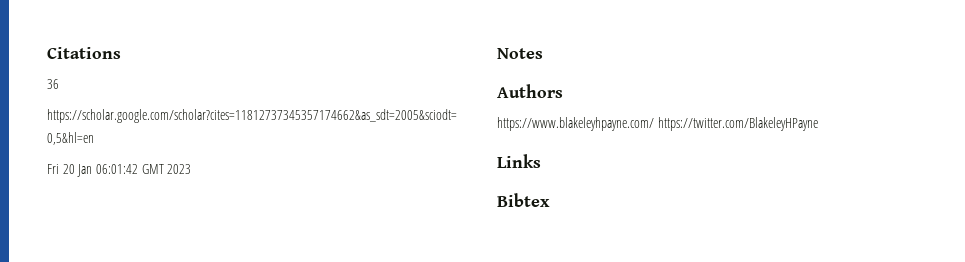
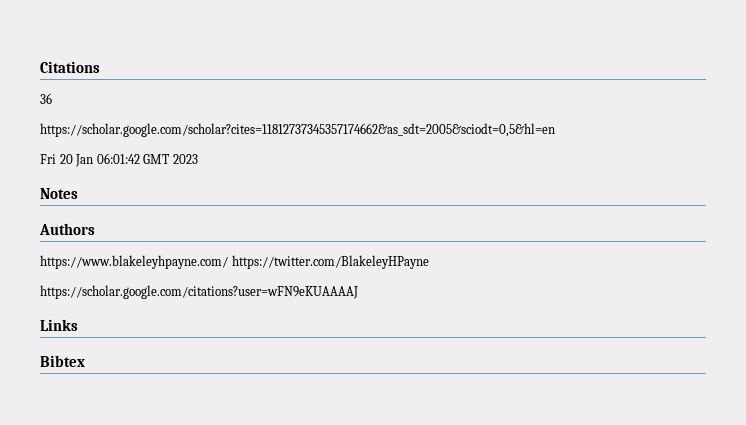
(818, 124) none -> [40,285,358,299] // https://scholar.google.com/citations?user=wFN9eKUAAAAJ

